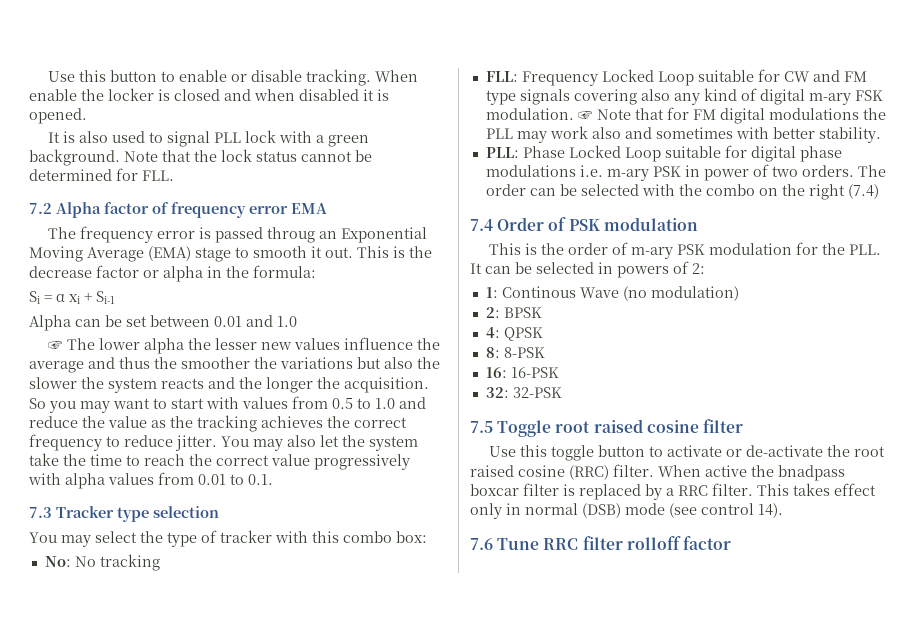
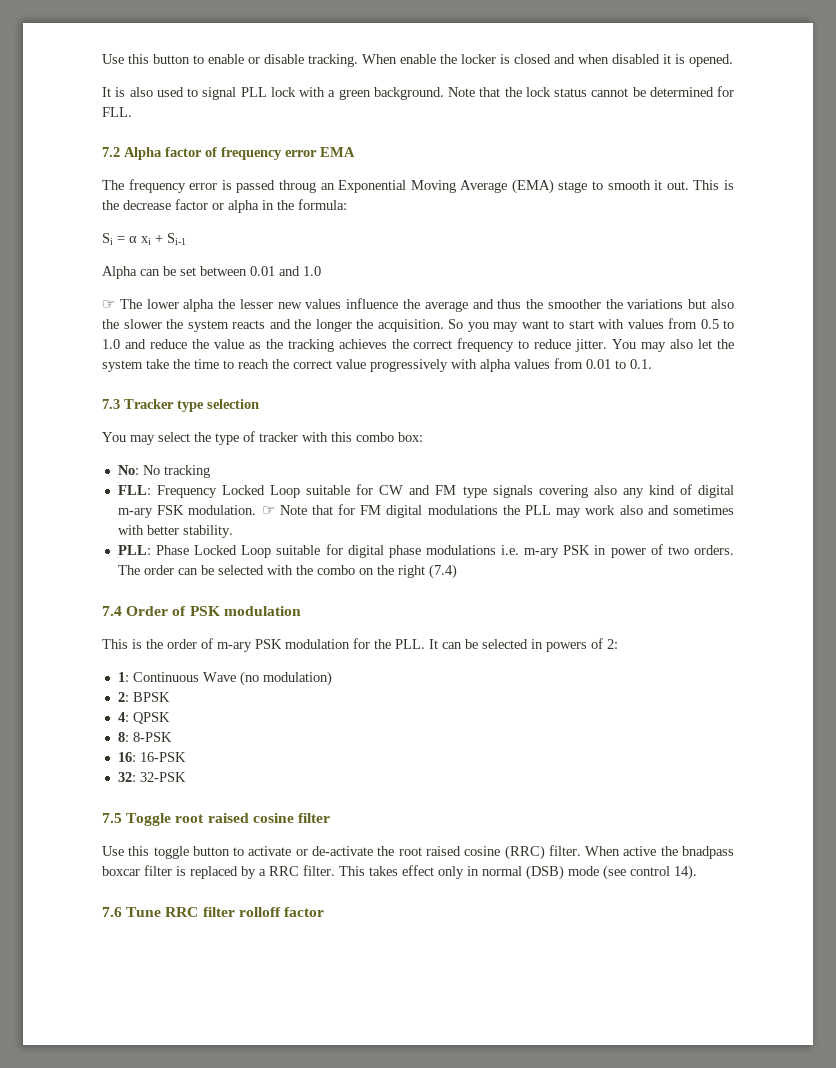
[501,286,576,298] Continous -> [132,672,199,682] Continuous

